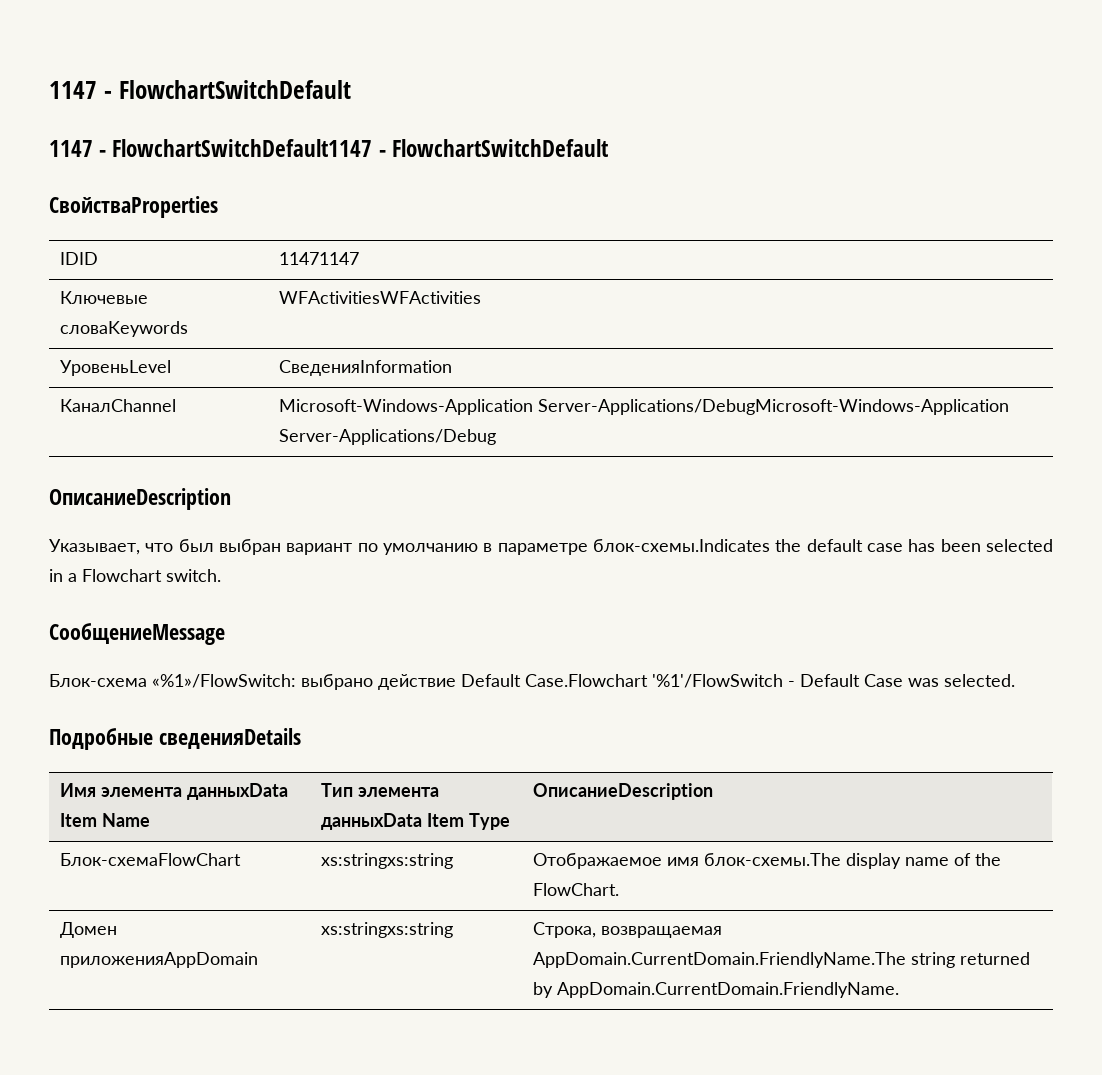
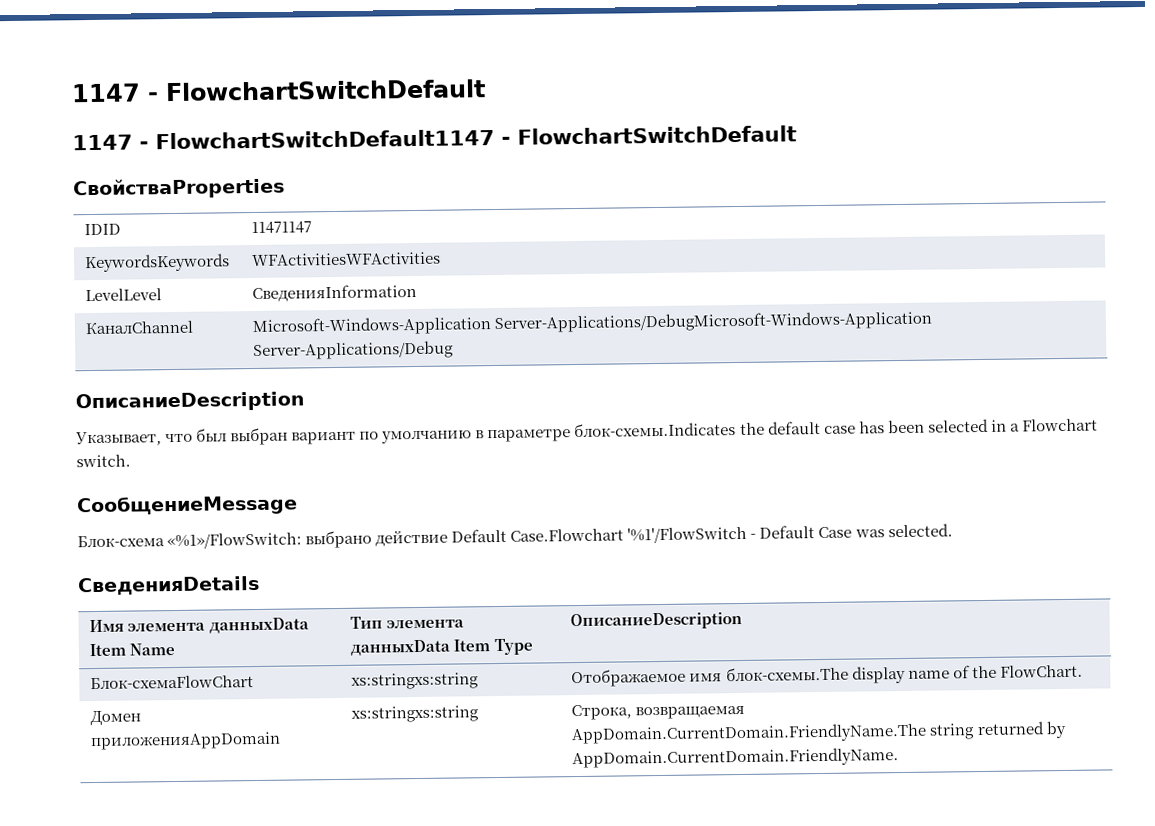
[59,291,148,304] [59,321,188,337] Ключевые словаKeywords -> [85,253,231,273] KeywordsKeywords
[59,360,171,376] УровеньLevel -> [85,288,163,302] LevelLevel
[49,728,301,750] Подробные сведенияDetails -> [78,575,260,596] СведенияDetails

